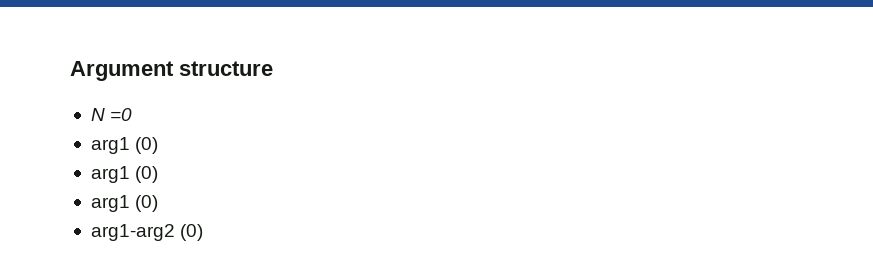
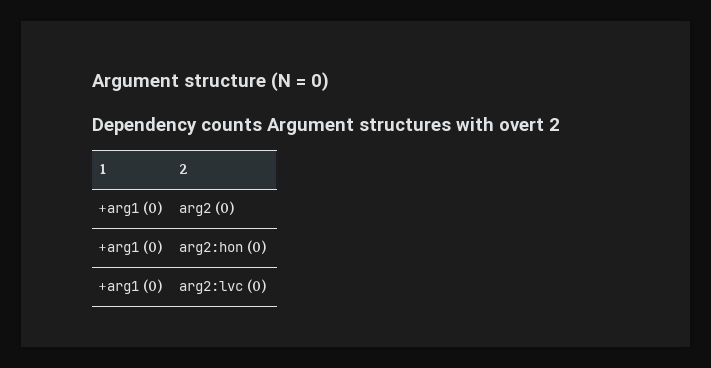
[90,108,133,121] [90,137,159,154] [90,166,159,183] [90,195,159,212] [90,224,204,241] // N =0 // arg1 (0) // arg1 (0) // arg1 (0) // arg1-arg2 (0) -> [271,72,329,91] [92,117,560,135] [98,164,106,174] [178,164,188,174] [98,201,164,216] [178,201,236,216] [98,240,164,255] [178,240,268,255] [98,279,164,294] [178,279,268,294] (N = 0) // Dependency counts Argument structures with overt 2 // 1 | 2 // +arg1 (0) | arg2 (0) // +arg1 (0) | arg2:hon (0) // +arg1 (0) | arg2:lvc (0)

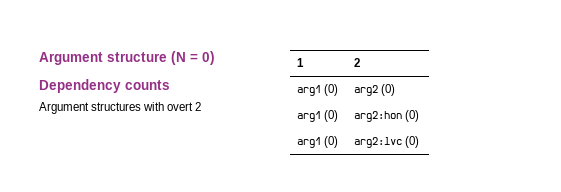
(262, 124) none -> (170, 85) //
[98,203,139,216] +arg1 -> [297,85,322,96] arg1
[98,242,139,255] +arg1 -> [297,111,322,122] arg1
[98,281,139,294] +arg1 -> [297,137,322,148] arg1

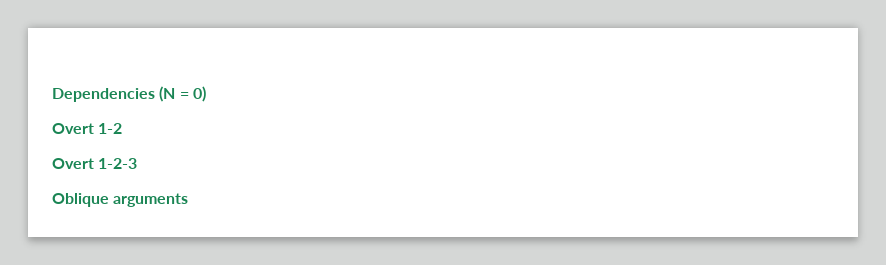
[39,52,167,65] Argument structure -> [52,88,155,102] Dependencies
[39,79,170,93] [39,102,202,114] [297,58,305,67] [354,58,361,67] [297,84,339,96] [354,84,396,96] [297,110,339,122] [354,110,420,122] [297,136,339,148] [354,136,420,148] Dependency counts // Argument structures with overt 2 // 1 | 2 // arg1 (0) | arg2 (0) // arg1 (0) | arg2:hon (0) // arg1 (0) | arg2:lvc (0) -> [52,123,123,134] [52,158,138,169] [52,193,189,207] Overt 1-2 // Overt 1-2-3 // Oblique arguments

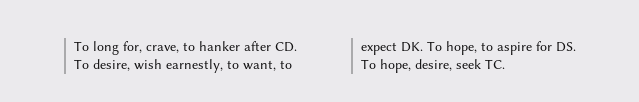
[52,86,206,102] [52,123,123,134] [52,158,138,169] [52,193,189,207] Dependencies (N = 0) // Overt 1-2 // Overt 1-2-3 // Oblique arguments -> [73,41,297,55] [73,59,292,73] [360,41,576,55] [360,59,505,73] To long for, crave, to hanker after CD. To desire, wish earnestly, to want, to expect DK. To hope, to aspire for DS. To hope, desire, seek TC.

